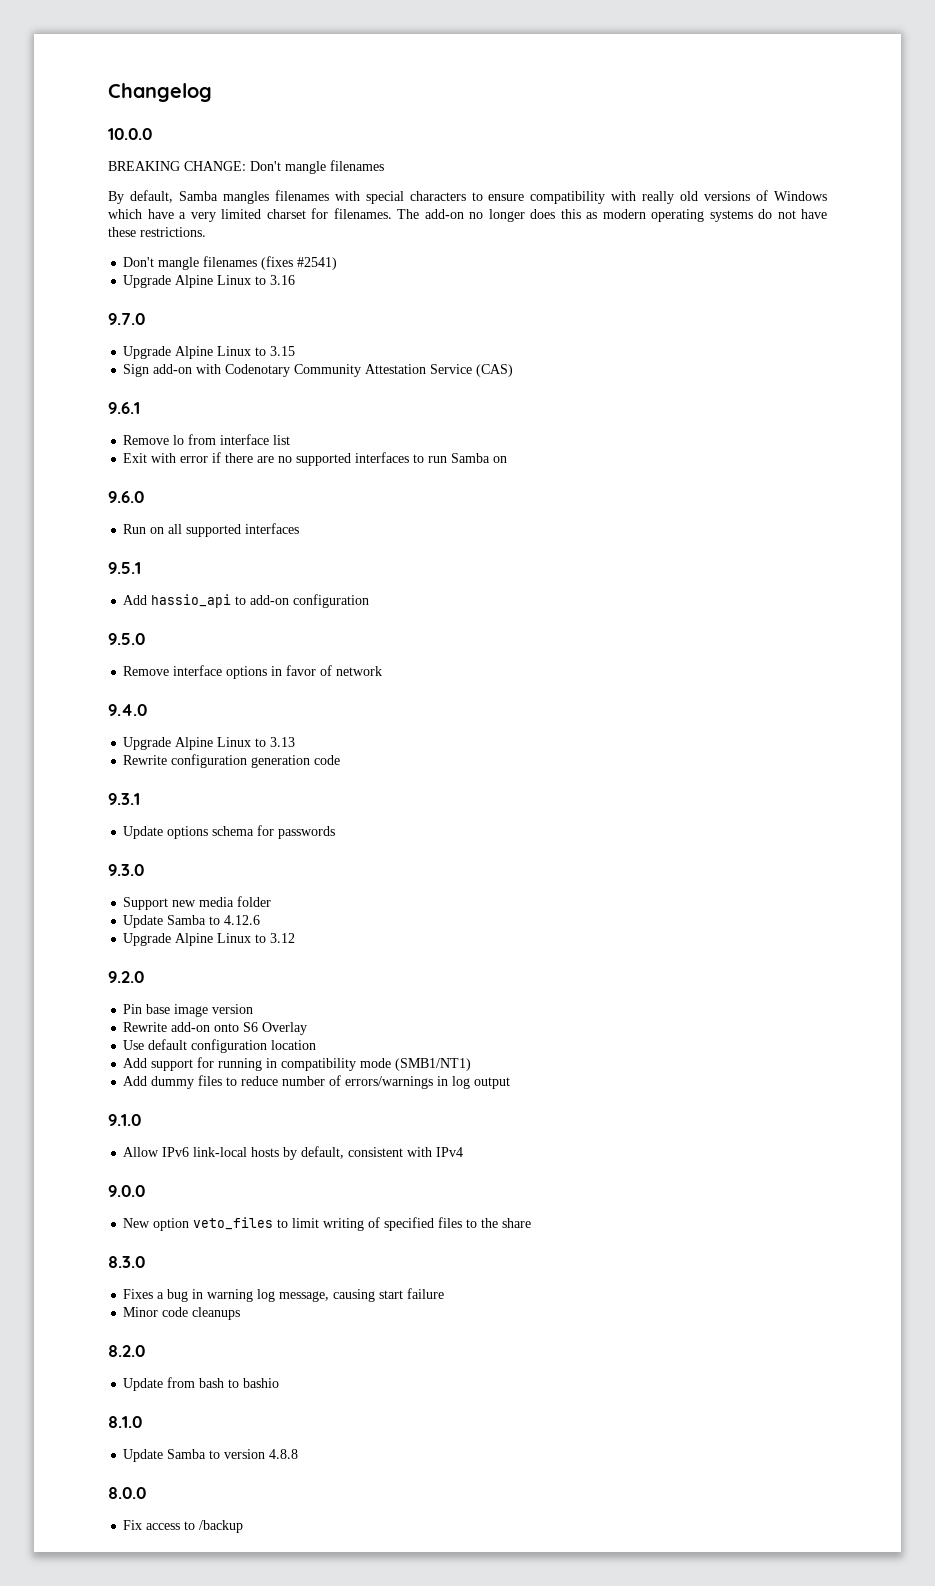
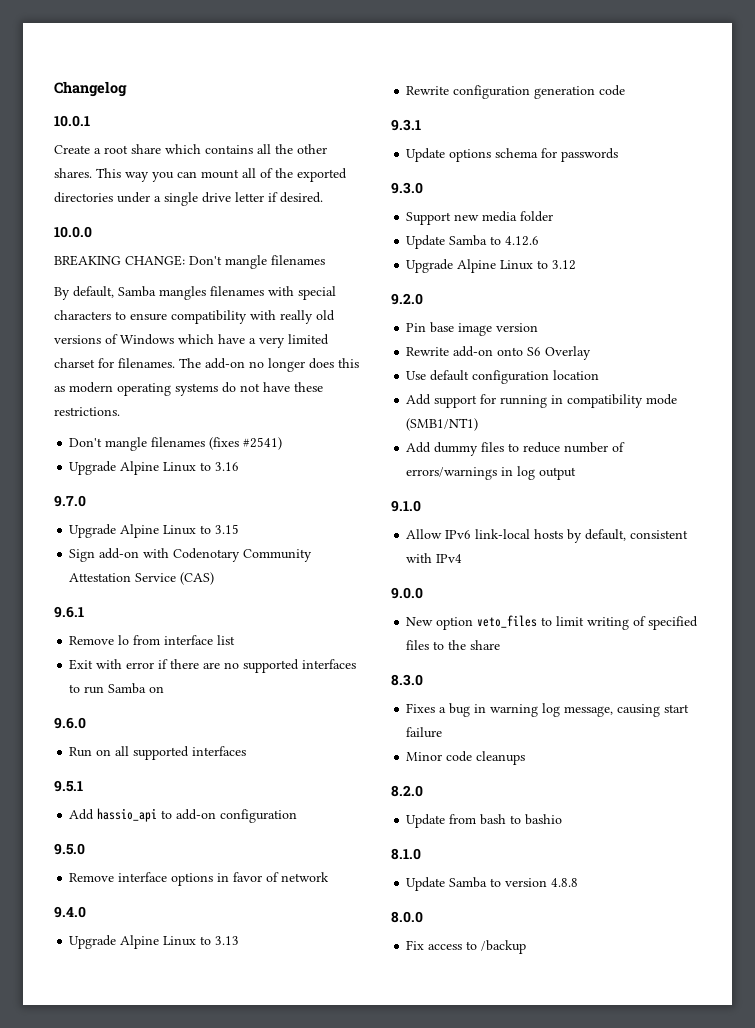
(212, 92) none -> [54,115,90,127] [54,144,327,154] [54,168,347,182] [54,192,323,206] // 10.0.1 // Create a root share which contains all the other shares. This way you can mount all of the exported directories under a single drive letter if desired.

